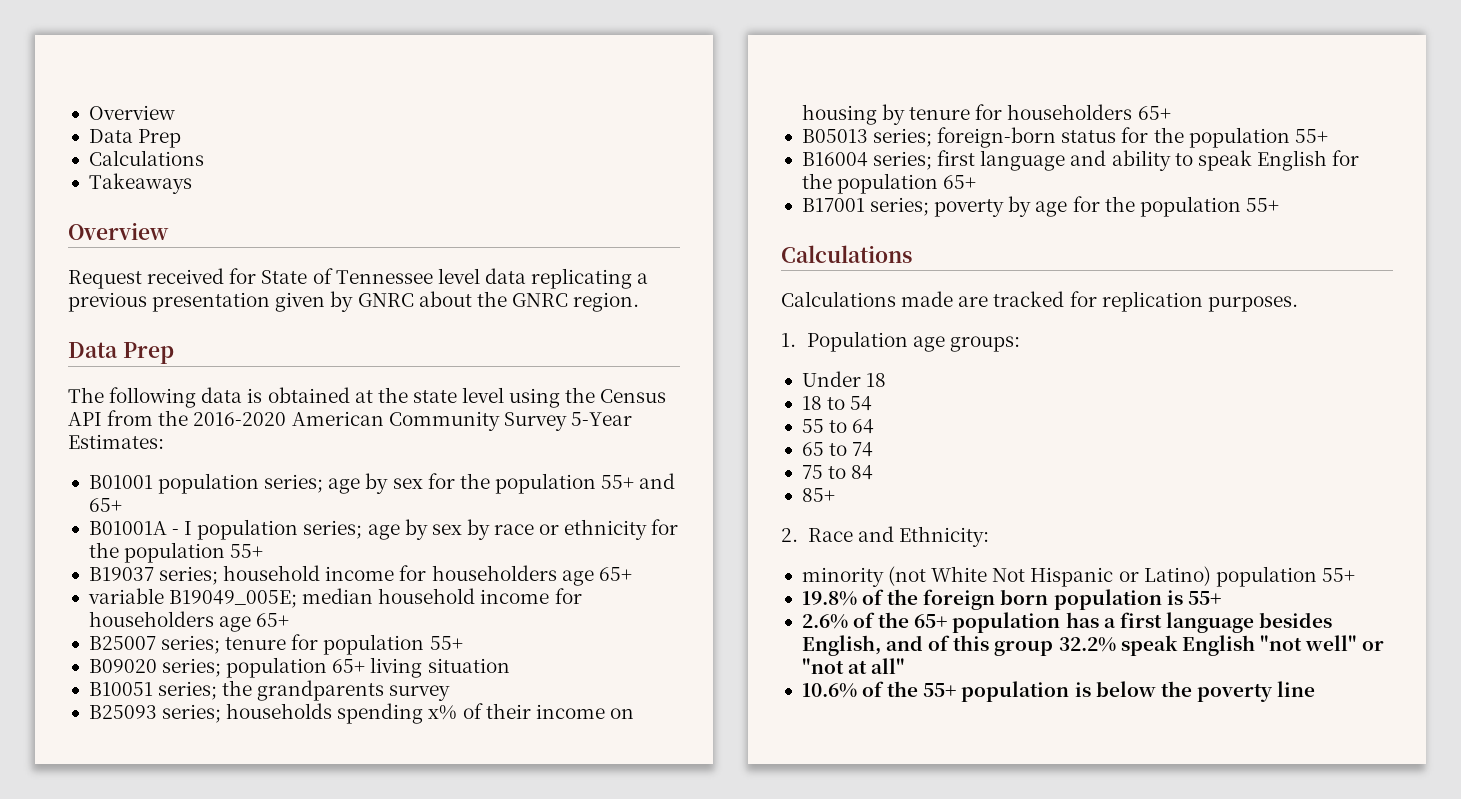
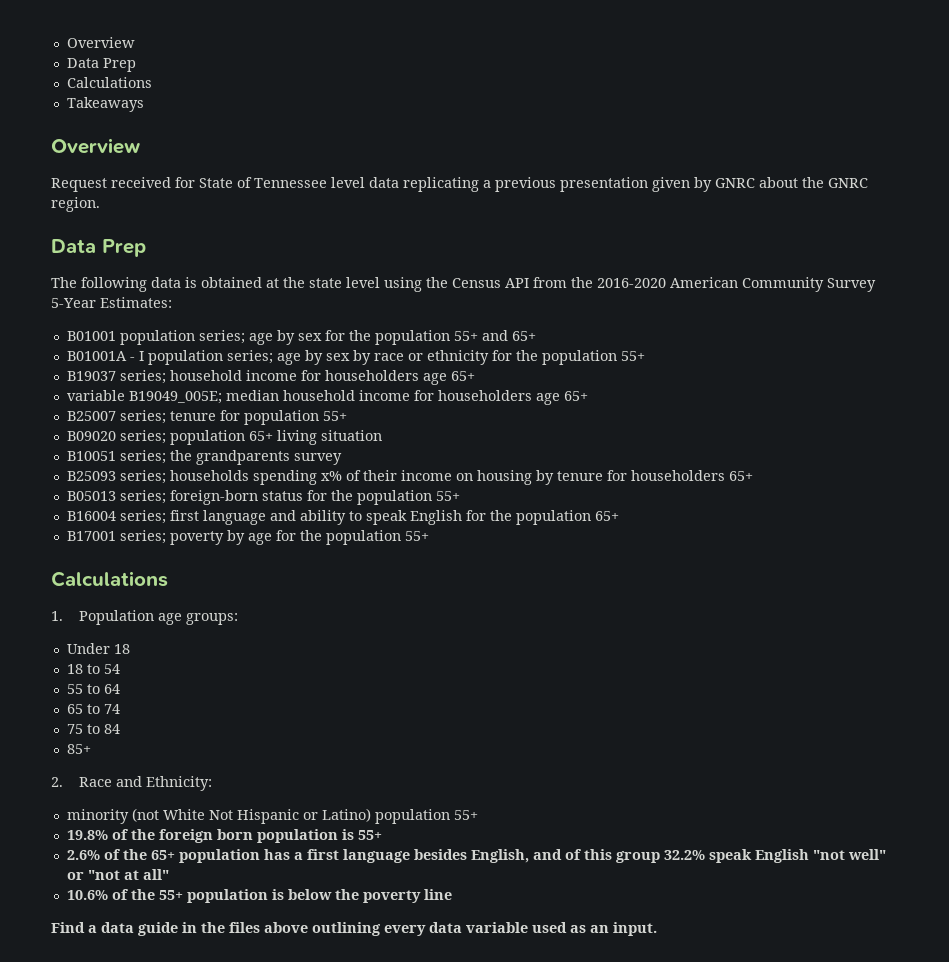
[781,291,1298,312] // Calculations made are tracked for replication purposes. -> (168, 579) none
(1316, 689) none -> [51,922,657,936] // Find a data guide in the files above outlining every data variable used as an input.

